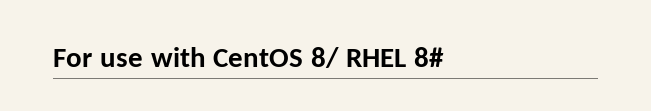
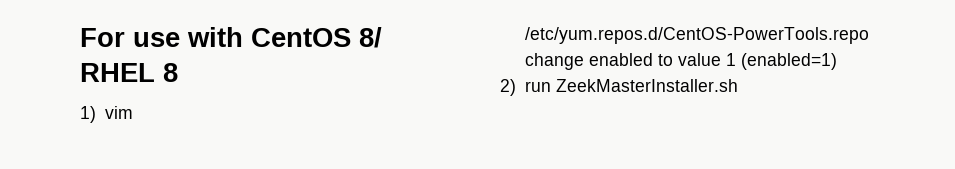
[413,47,444,67] 8# -> [163,63,178,82] [80,106,133,123] [524,27,869,44] [524,53,837,70] [500,79,738,96] 8 // 1) vim /etc/yum.repos.d/CentOS-PowerTools.repo change enabled to value 1 (enabled=1) // 2) run ZeekMasterInstaller.sh

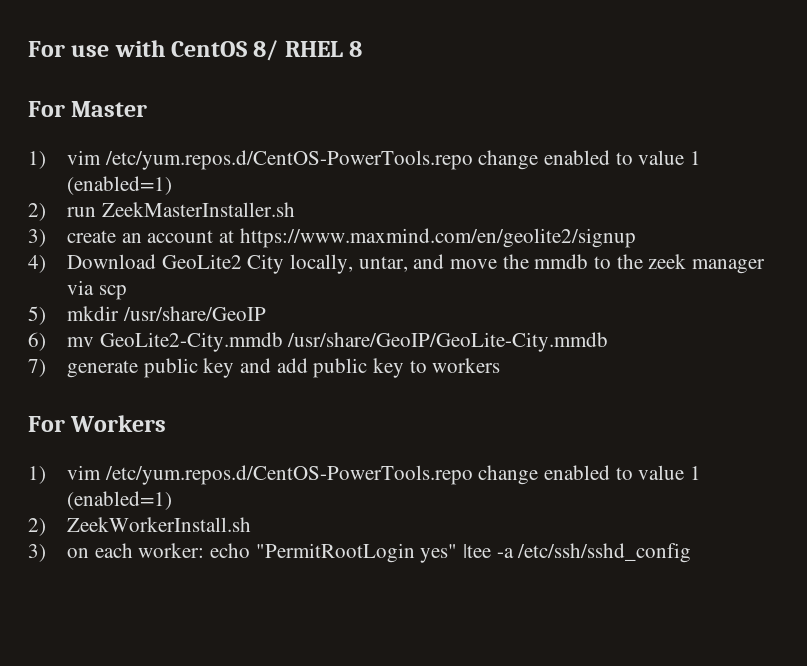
(178, 72) none -> [28,101,148,117] // For Master
(738, 85) none -> [28,228,636,248] [28,254,766,274] [67,280,127,300] [28,306,266,325] [28,332,609,352] [28,358,501,378] [28,415,167,432] [28,465,702,485] [67,491,173,510] [28,517,252,536] [28,543,692,563] // 3) create an account at https://www.maxmind.com/en/geolite2/signup // 4) Download GeoLite2 City locally, untar, and move the mmdb to the zeek manager via scp // 5) mkdir /usr/share/GeoIP // 6) mv GeoLite2-City.mmdb /usr/share/GeoIP/GeoLite-City.mmdb // 7) generate public key and add public key to workers // For Workers // 1) vim /etc/yum.repos.d/CentOS-PowerTools.repo change enabled to value 1 (enabled=1) // 2) ZeekWorkerInstall.sh // 3) on each worker: echo "PermitRootLogin yes" |tee -a /etc/ssh/sshd_config

